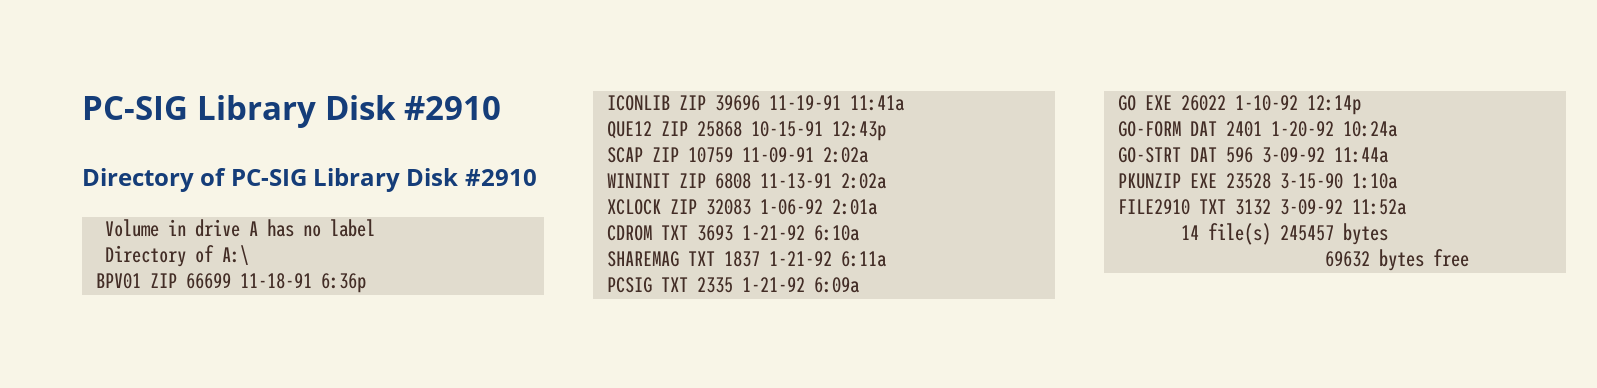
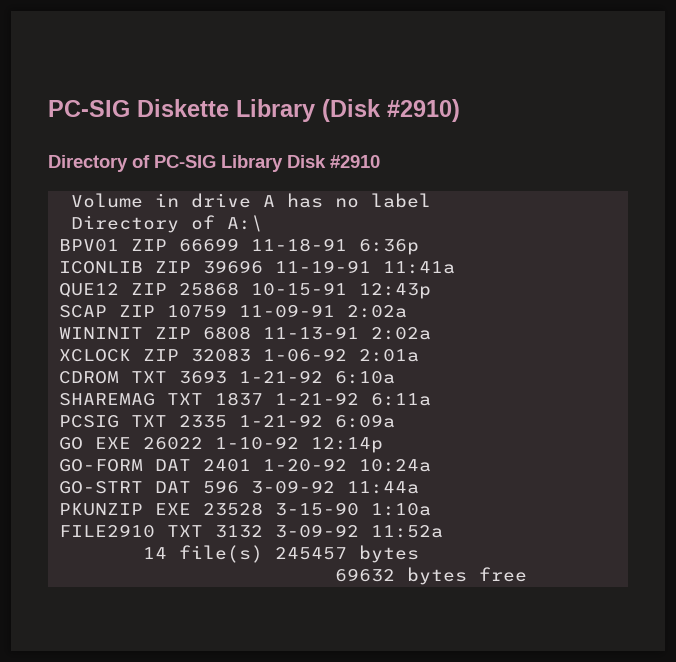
[82,95,501,128] PC-SIG Library Disk #2910 -> [48,99,460,122] PC-SIG Diskette Library (Disk #2910)

